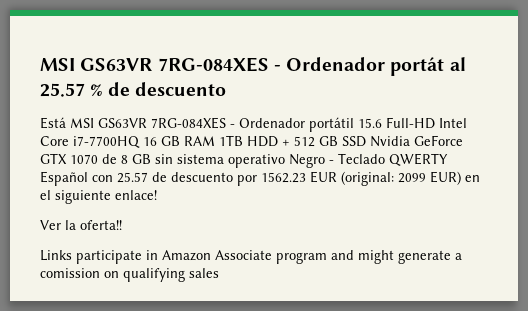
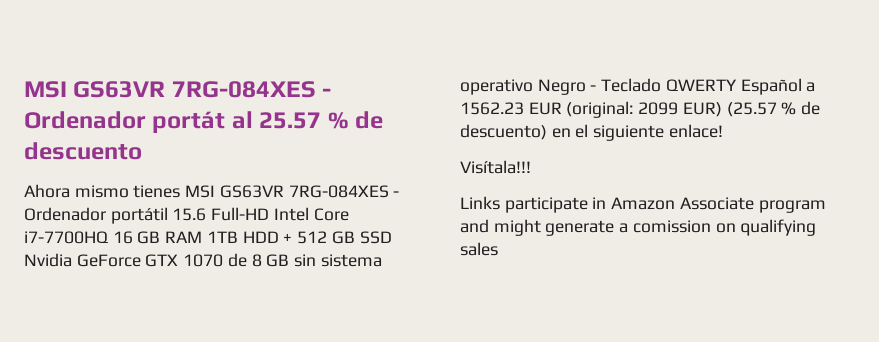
[40,117,66,129] Está -> [24,184,181,198] Ahora mismo tienes
[92,172,257,186] con 25.57 de descuento por -> [806,82,816,92] a
(461, 178) none -> [726,101,821,117] [460,124,547,140] (25.57 % de descuento)
[40,220,122,230] Ver la oferta!! -> [460,160,531,174] Visítala!!!

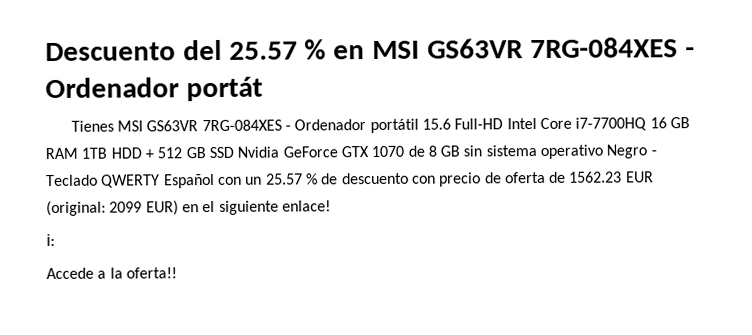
(24, 89) none -> [45,39,366,62] Descuento del 25.57 % en
[231,111,384,129] [24,142,142,160] [24,184,181,198] al 25.57 % de descuento // Ahora mismo tienes -> [70,120,114,132] // Tienes
[806,82,816,92] a -> [217,171,567,187] con un 25.57 % de descuento con precio de oferta de
[726,101,821,117] [460,124,547,140] (25.57 % de descuento) -> (179, 208) none
[460,160,531,174] [460,196,826,213] [460,219,817,236] [460,242,498,256] Visítala!!! // Links participate in Amazon Associate program and might generate a comission on qualifying sales -> [46,233,55,247] [46,267,177,280] ℹ: // Accede a la oferta!!

